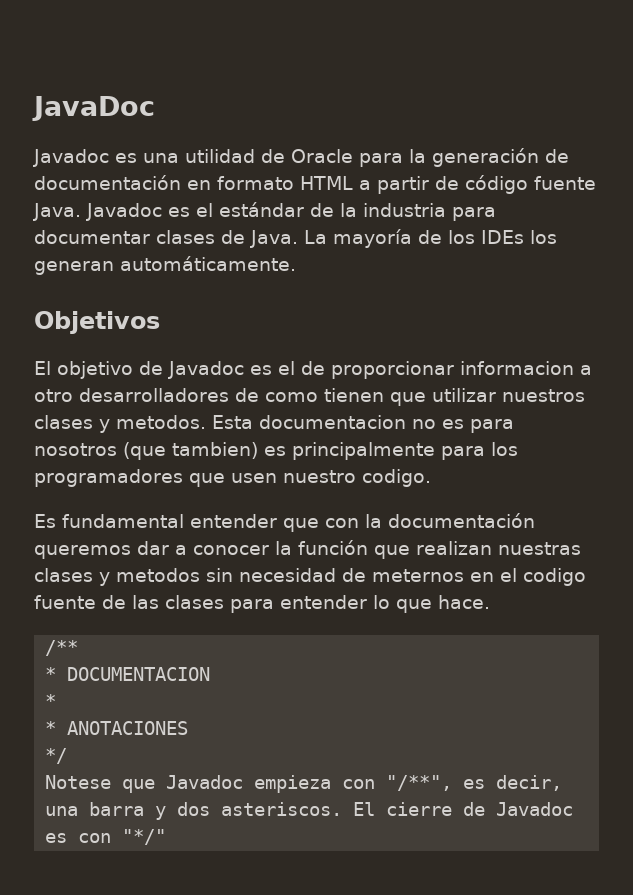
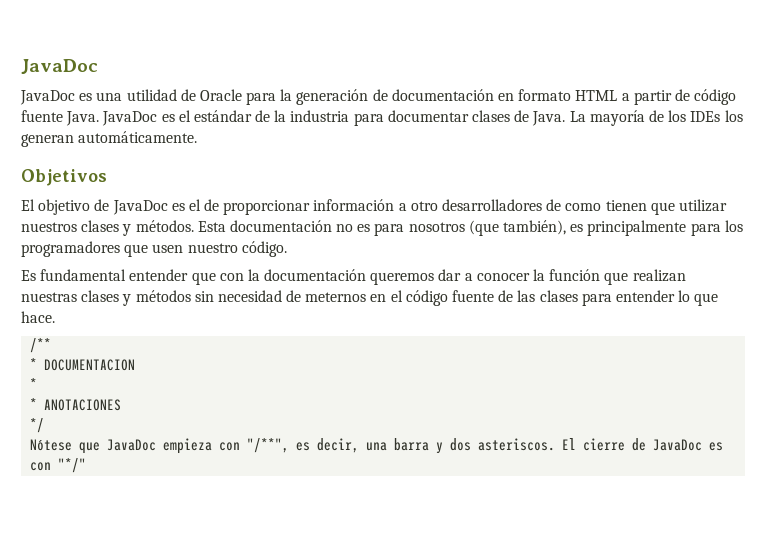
[33,149,109,167] Javadoc -> [20,90,75,105] JavaDoc
[86,203,162,221] Javadoc -> [102,111,158,126] JavaDoc
[168,361,244,379] Javadoc -> [112,200,168,215] JavaDoc
[460,361,574,375] informacion -> [313,199,395,211] información
[116,415,406,429] metodos. Esta documentacion -> [135,220,332,232] métodos. Esta documentación
[172,442,258,459] tambien) -> [503,220,567,235] también),
[362,469,431,487] codigo. -> [241,241,287,257] código.
[116,568,200,582] metodos -> [135,290,191,302] métodos
[523,568,586,586] codigo -> [405,290,448,306] código
[45,775,244,793] Notese que Javadoc -> [30,439,157,454] Nótese que JavaDoc
[496,802,574,816] Javadoc -> [653,439,703,451] JavaDoc

